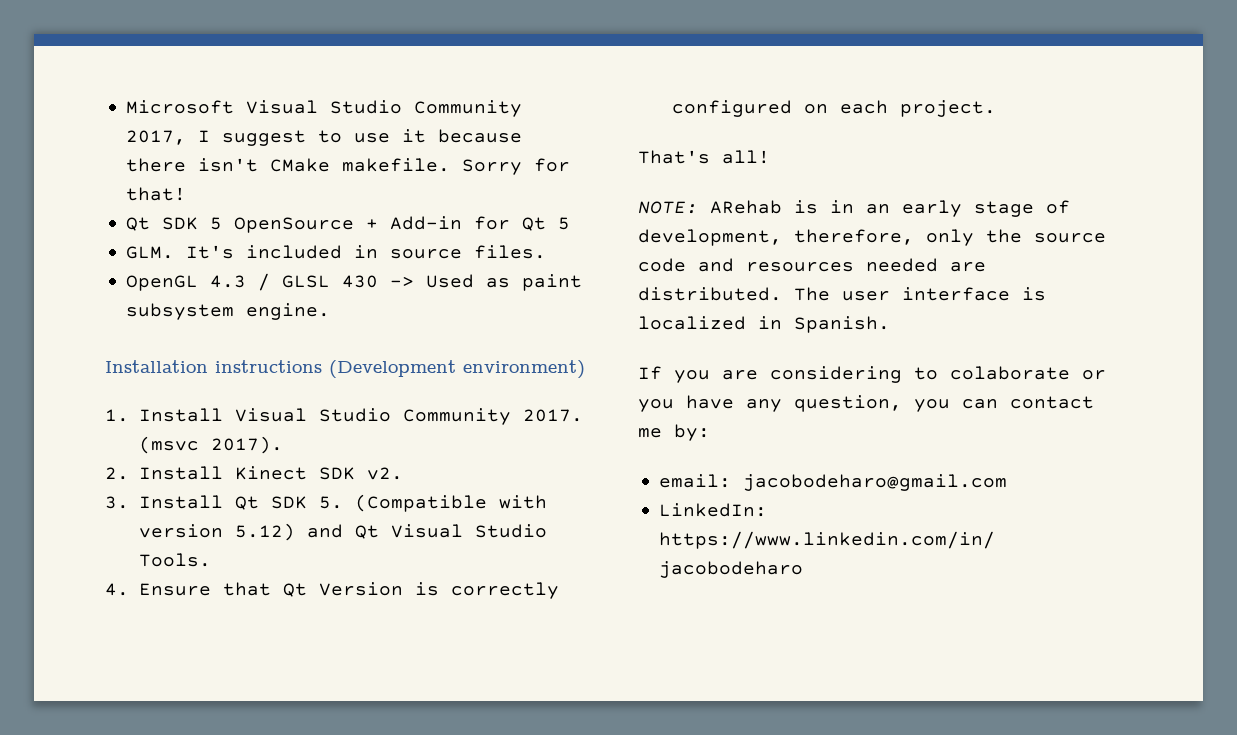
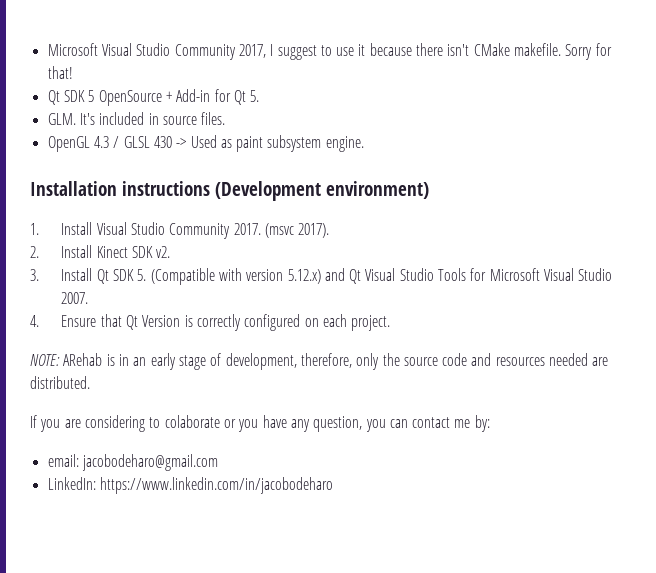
[558,217,571,230] 5 -> [250,90,260,102] 5.
[234,523,295,541] 5.12) -> [287,269,321,284] 5.12.x)
[138,553,211,567] Tools. -> [438,268,613,281] [61,292,89,304] Tools for Microsoft Visual Studio 2007.
[638,150,770,164] // That's all! -> (391, 323) none
[794,287,1046,301] [638,316,890,333] The user interface is localized in Spanish. -> (90, 382) none

